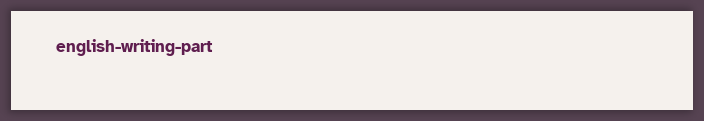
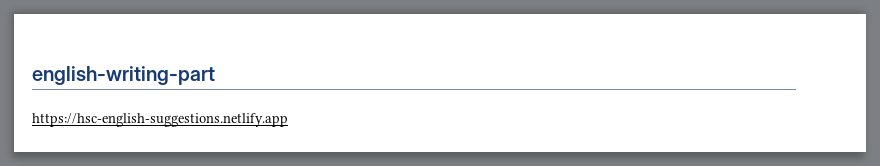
(213, 47) none -> [32,113,288,127] // https://hsc-english-suggestions.netlify.app

